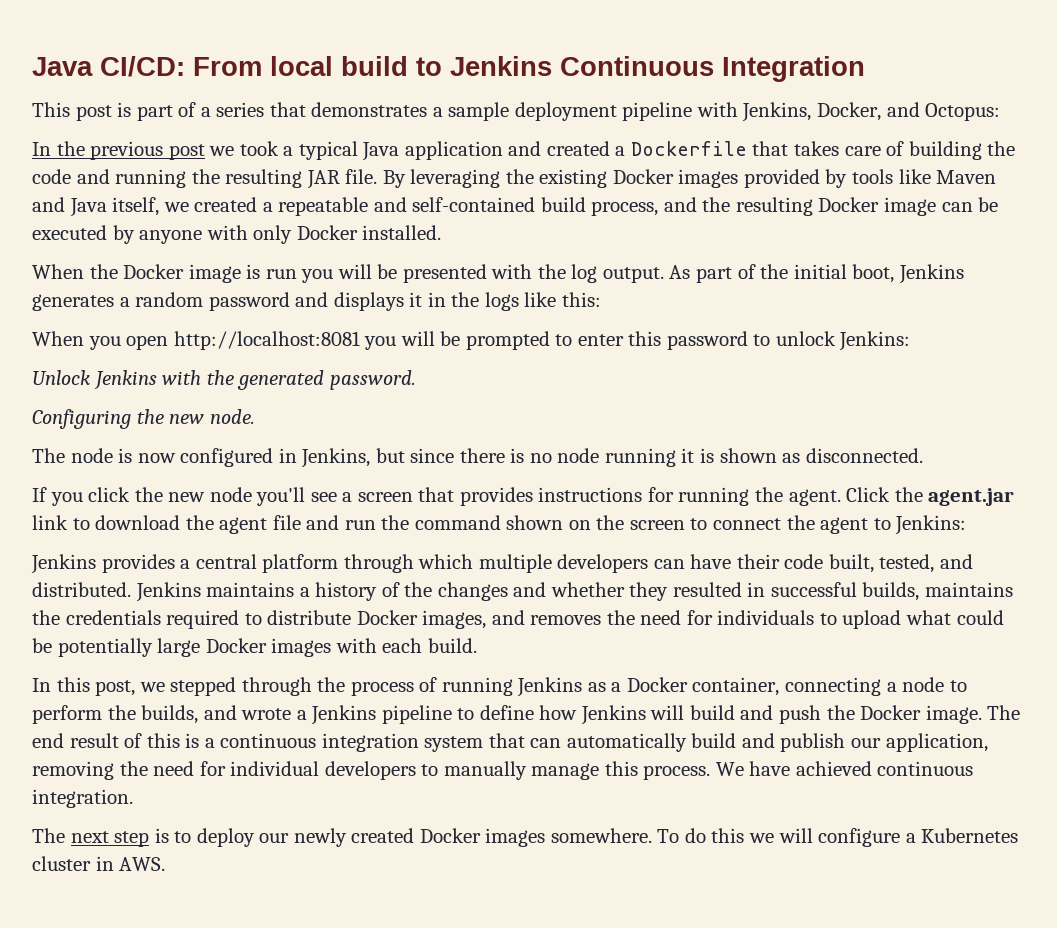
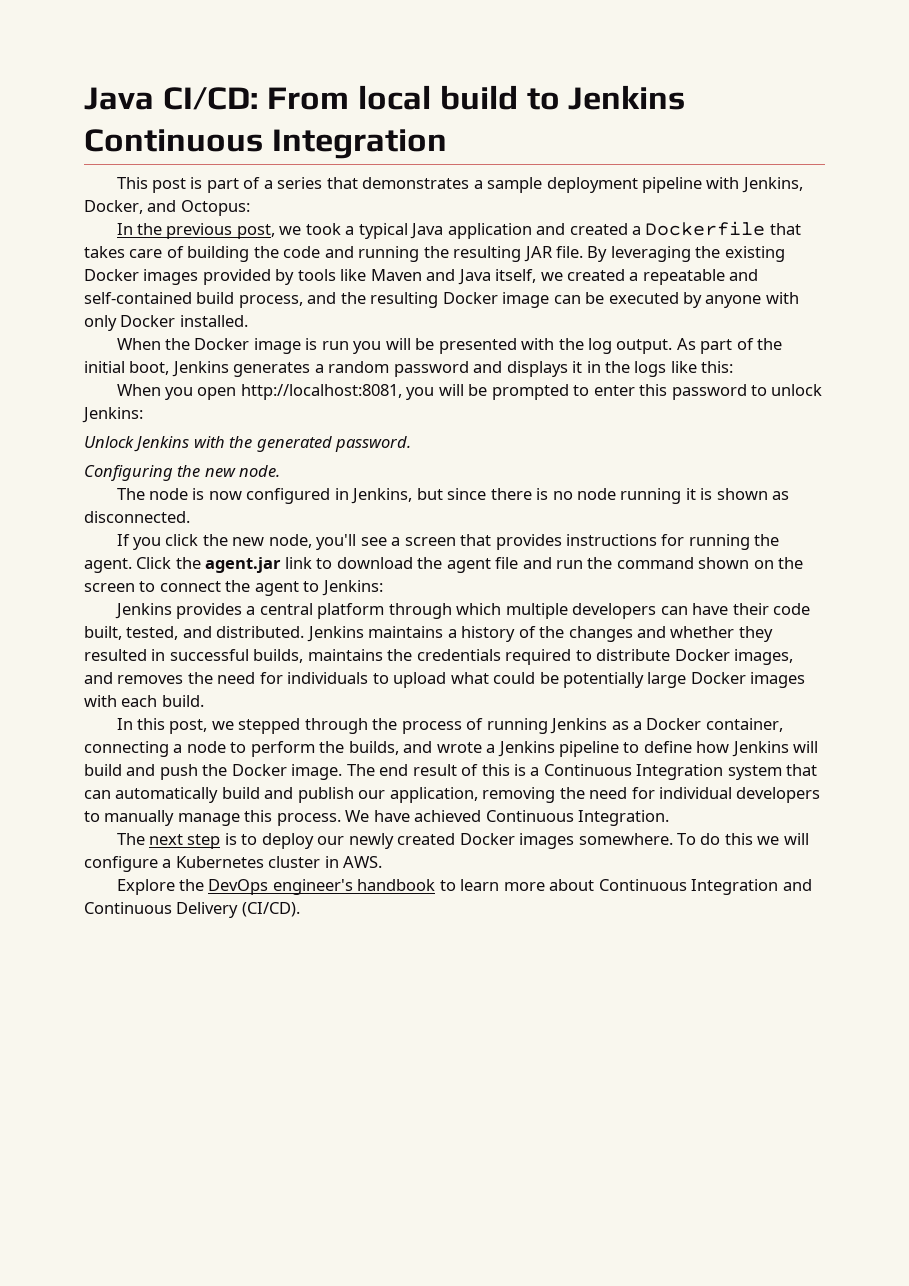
[168,144,205,160] post -> [236,224,275,239] post,
[173,331,360,350] http://localhost:8081 -> [240,384,402,400] http://localhost:8081,
[209,487,252,502] node -> [268,534,312,548] node,
[220,733,419,752] continuous integration -> [543,764,724,780] Continuous Integration
[877,761,974,776] [32,789,133,808] continuous integration. -> [485,810,670,826] Continuous Integration.
(166, 864) none -> [116,879,812,895] [84,902,300,918] // Explore the DevOps engineer's handbook to learn more about Continuous Integration and Continuous Delivery (CI/CD).

